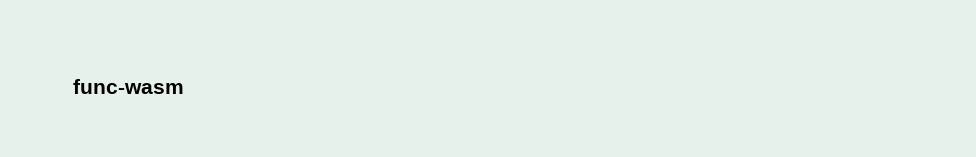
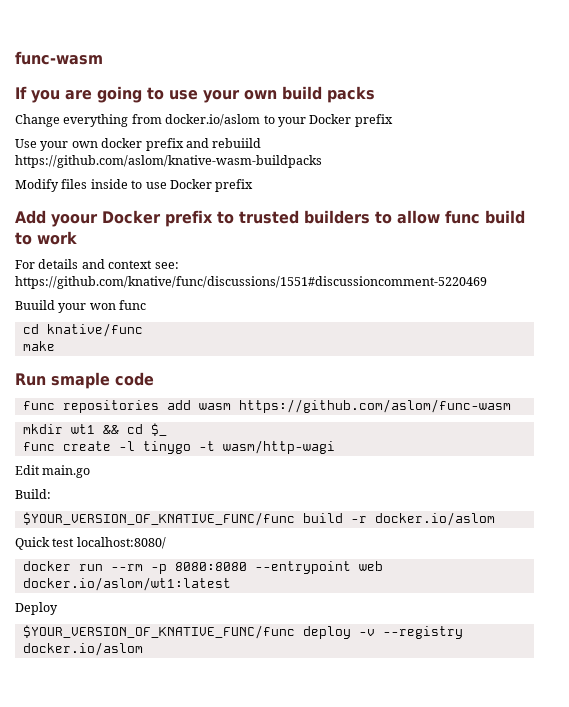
(184, 86) none -> [15,86,375,103] [15,114,393,127] [15,138,262,151] [15,155,322,168] [15,179,254,192] [15,210,525,227] [15,231,77,245] [15,259,179,269] [15,276,487,289] [15,300,147,313] [22,323,143,337] [22,341,55,351] [15,372,154,389] [22,399,511,413] [22,423,167,436] [22,440,335,454] [15,465,91,478] [15,489,51,499] [22,512,495,526] [15,537,166,550] [22,561,383,574] [22,577,231,591] [15,602,58,615] [22,625,463,639] [22,642,143,656] // If you are going to use your own build packs // Change everything from docker.io/aslom to your Docker prefix // Use your own docker prefix and rebuiild https://github.com/aslom/knative-wasm-buildpacks // Modify files inside to use Docker prefix // Add yoour Docker prefix to trusted builders to allow func build to work // For details and context see: https://github.com/knative/func/discussions/1551#discussioncomment-5220469 // Buuild your won func // cd knative/func // make // Run smaple code // func repositories add wasm https://github.com/aslom/func-wasm // mkdir wt1 && cd $_ // func create -l tinygo -t wasm/http-wagi // Edit main.go // Build: // $YOUR_VERSION_OF_KNATIVE_FUNC/func build -r docker.io/aslom // Quick test localhost:8080/ // docker run --rm -p 8080:8080 --entrypoint web docker.io/aslom/wt1:latest // Deploy // $YOUR_VERSION_OF_KNATIVE_FUNC/func deploy -v --registry docker.io/aslom

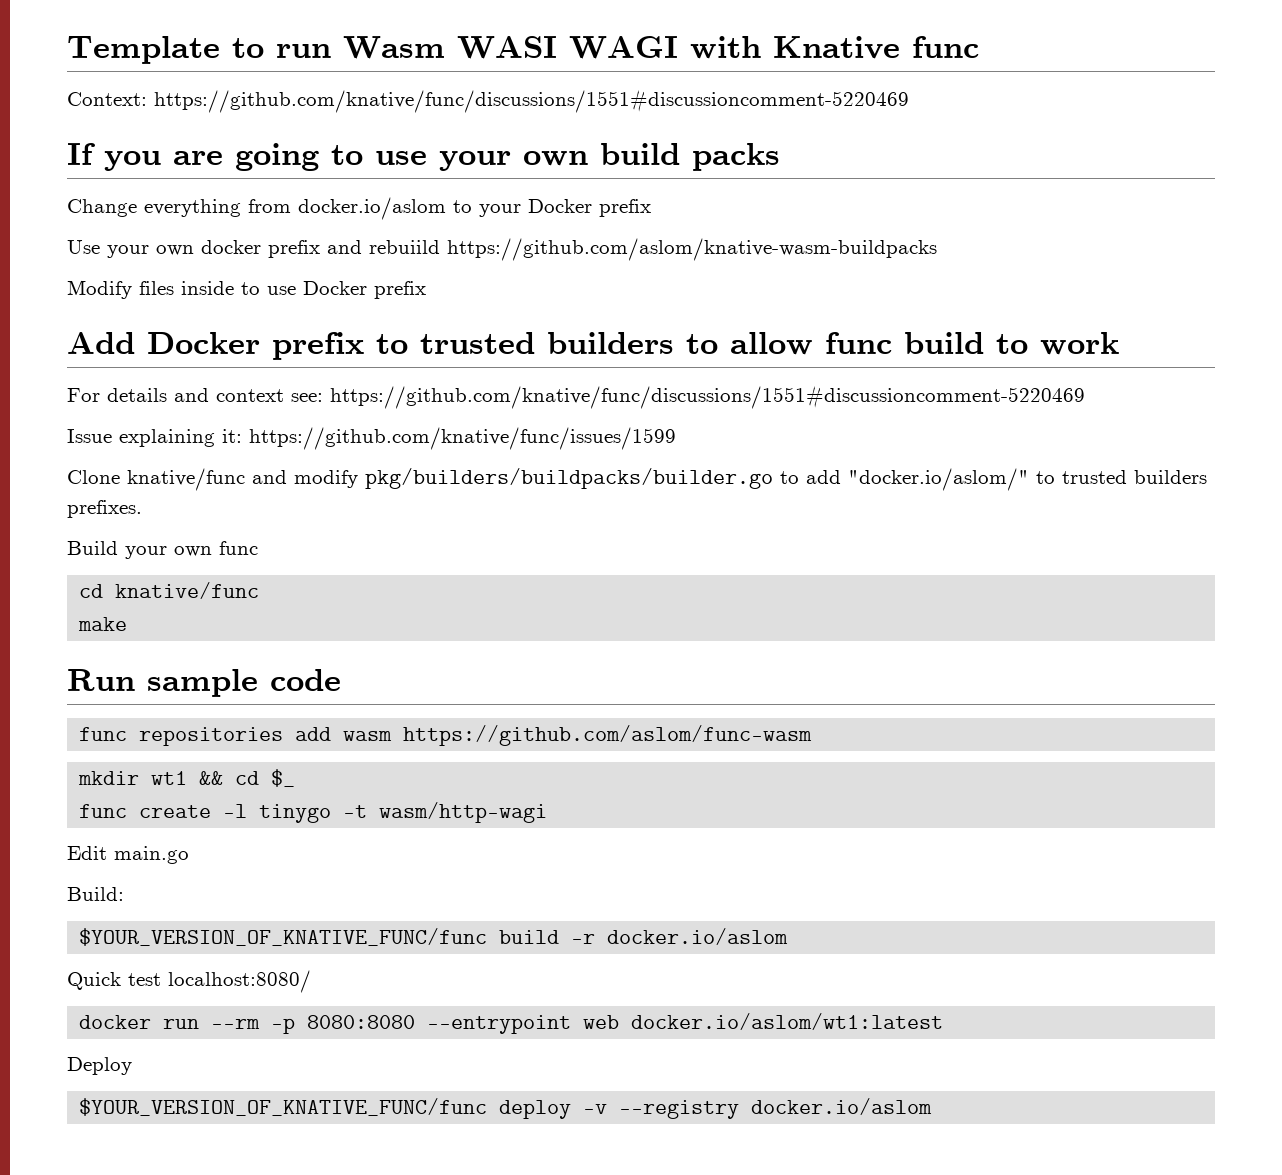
[15,51,103,65] func-wasm -> [67,36,979,64] [67,89,909,113] Template to run Wasm WASI WAGI with Knative func // Context: https://github.com/knative/func/discussions/1551#discussioncomment-5220469
[51,214,98,227] yoour -> (135, 343) none
[15,300,116,313] Buuild your won -> [67,427,676,450] [67,468,1207,491] [67,500,142,518] [67,541,212,559] Issue explaining it: https://github.com/knative/func/issues/1599 // Clone knative/func and modify pkg/builders/buildpacks/builder.go to add "docker.io/aslom/" to trusted builders prefixes. // Build your own
[51,372,110,389] smaple -> [147,669,258,697] sample

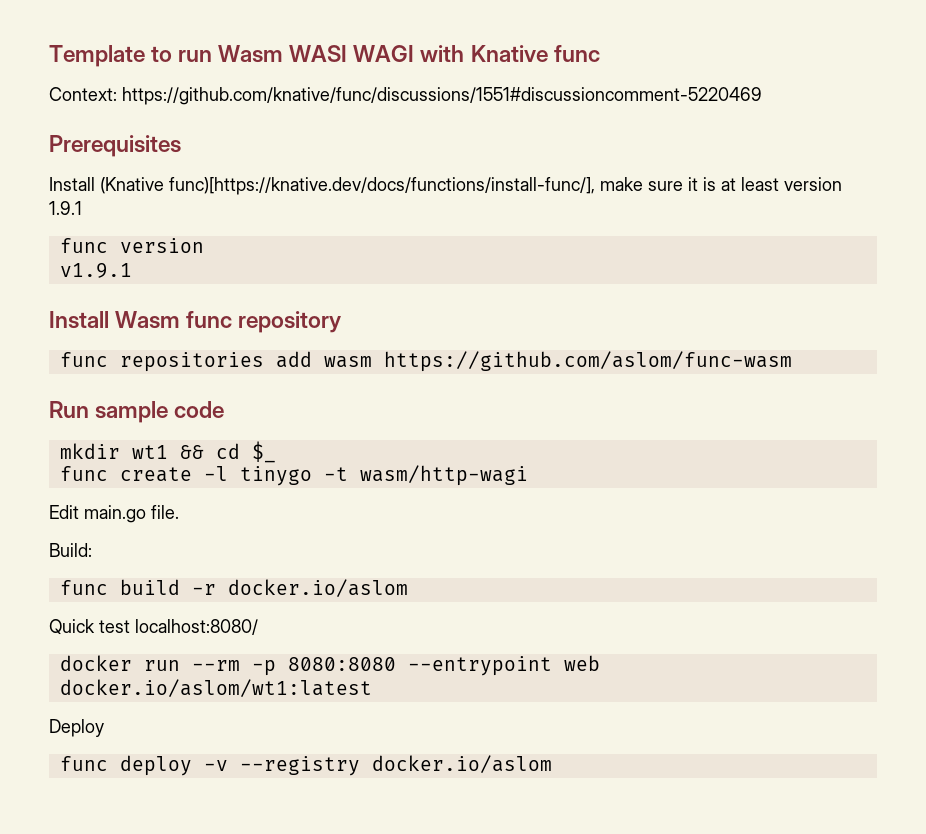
[67,143,780,171] [67,197,651,220] [67,238,937,261] [67,280,426,299] [67,332,1119,360] [67,385,1085,409] [67,427,676,450] [67,468,1207,491] [67,500,142,518] [67,541,258,559] [79,582,260,599] [78,617,128,631] [67,669,341,697] If you are going to use your own build packs // Change everything from docker.io/aslom to your Docker prefix // Use your own docker prefix and rebuiild https://github.com/aslom/knative-wasm-buildpacks // Modify files inside to use Docker prefix // Add Docker prefix to trusted builders to allow func build to work // For details and context see: https://github.com/knative/func/discussions/1551#discussioncomment-5220469 // Issue explaining it: https://github.com/knative/func/issues/1599 // Clone knative/func and modify pkg/builders/buildpacks/builder.go to add "docker.io/aslom/" to trusted builders prefixes. // Build your own func // cd knative/func // make // Run sample code -> [49,135,181,157] [49,177,842,195] [49,201,82,215] [59,238,204,253] [59,263,132,278] [49,311,342,333] Prerequisites // Install (Knative func)[https://knative.dev/docs/functions/install-func/], make sure it is at least version 1.9.1 // func version // v1.9.1 // Install Wasm func repository
(813, 735) none -> [49,401,225,423] // Run sample code
(189, 855) none -> [151,505,179,519] file.
[79,928,488,946] $YOUR_VERSION_OF_KNATIVE_FUNC/func -> [59,580,108,595] func
[79,1098,488,1116] $YOUR_VERSION_OF_KNATIVE_FUNC/func -> [59,756,108,771] func

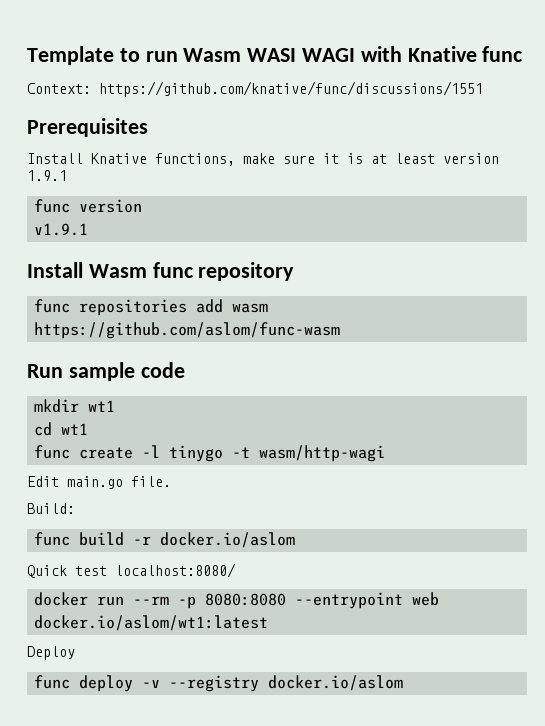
[122,87,762,105] https://github.com/knative/func/discussions/1551#discussioncomment-5220469 -> [99,81,483,97] https://github.com/knative/func/discussions/1551
[100,177,595,195] (Knative func)[https://knative.dev/docs/functions/install-func/], -> [91,153,235,166] Knative functions,
[179,441,276,463] && cd $_ -> [34,422,89,436] // cd wt1

